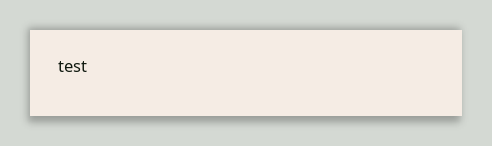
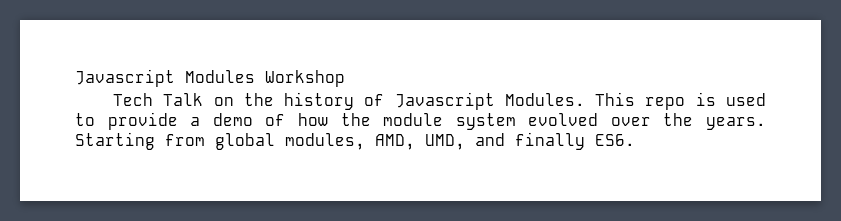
[58,61,87,72] test -> [75,69,345,87] [113,92,766,110] [75,112,767,130] [75,132,635,150] Javascript Modules Workshop // Tech Talk on the history of Javascript Modules. This repo is used to provide a demo of how the module system evolved over the years. Starting from global modules, AMD, UMD, and finally ES6.

